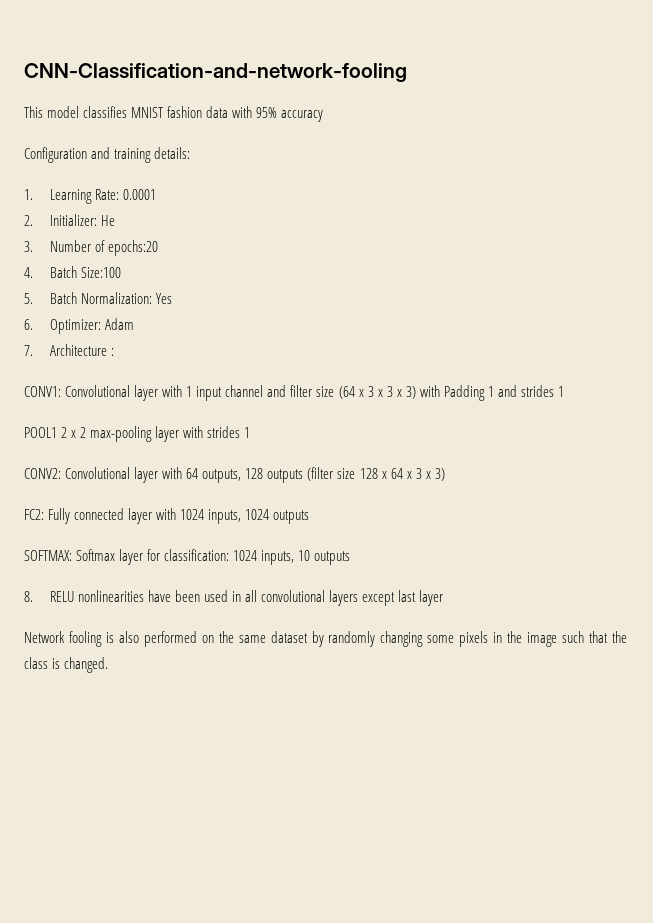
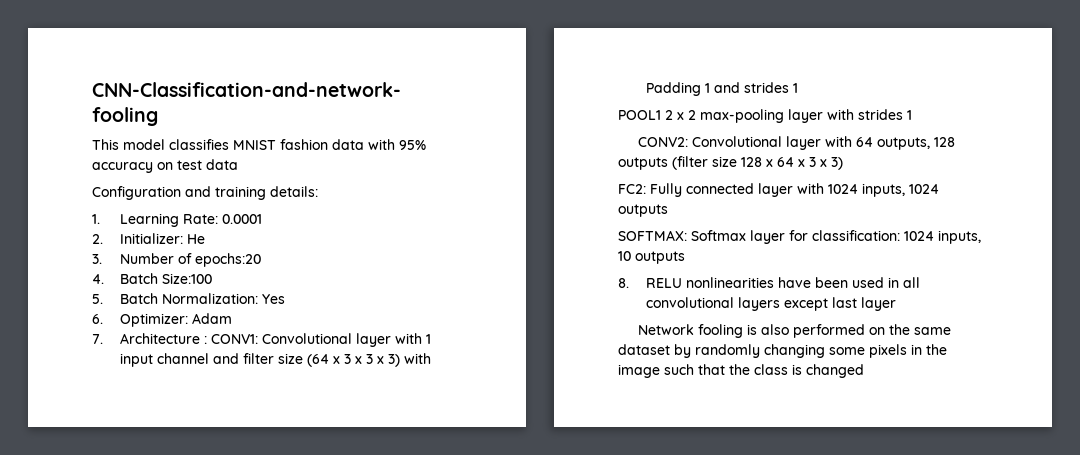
(324, 116) none -> [157,159,238,170] on test data
(114, 352) // -> (207, 340) none
[64,657,109,673] changed. -> [806,364,864,378] changed

